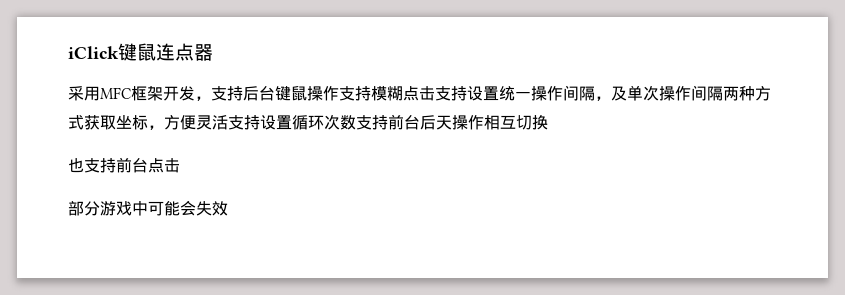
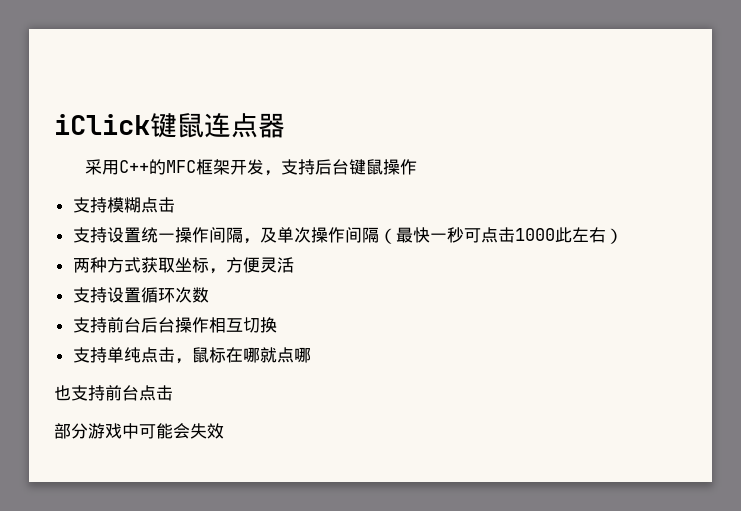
(100, 93) none -> [119,159,167,175] C++的
(339, 93) none -> (418, 167) //
(435, 93) none -> (175, 205) //
(723, 93) none -> [378,227,623,244] （最快一秒可点击1000此左右） //
(228, 122) none -> (294, 265) //
(356, 122) none -> (209, 295) //
[436,115,452,130] 天 -> [157,317,175,333] 台
(548, 122) none -> [72,347,311,364] // 支持单纯点击，鼠标在哪就点哪

